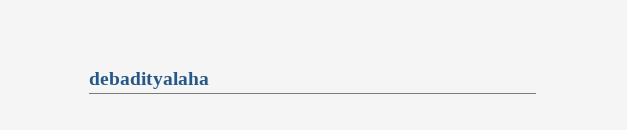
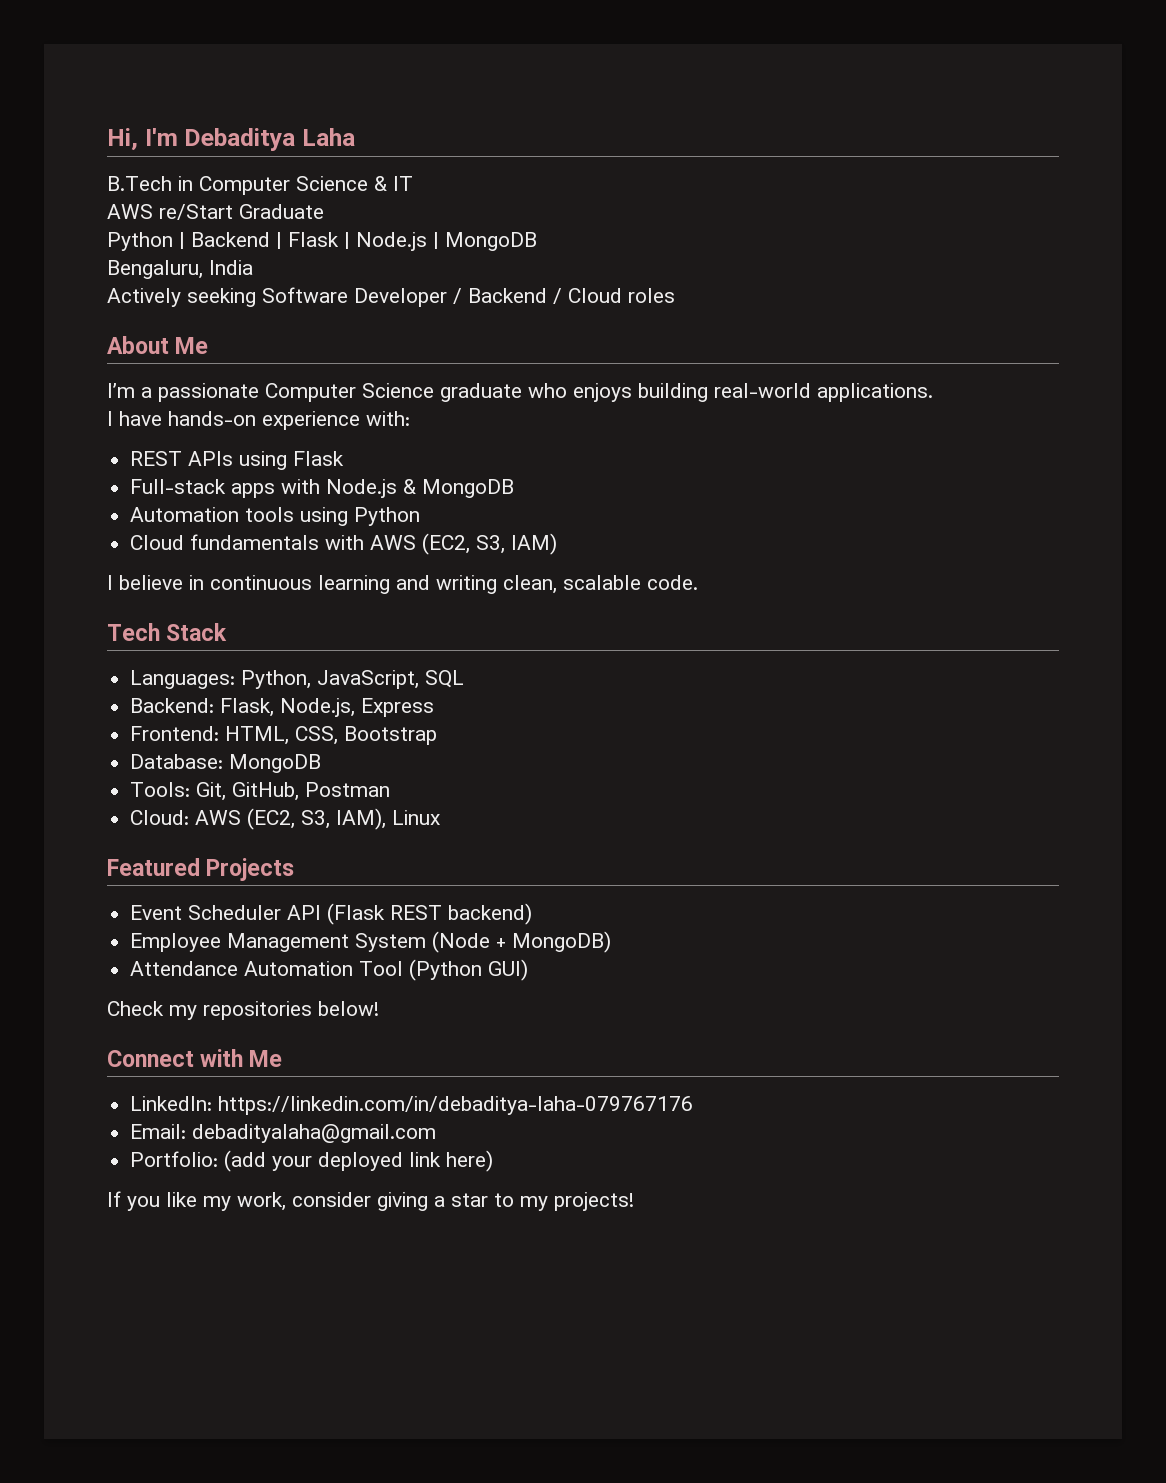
[89,72,209,89] debadityalaha -> [107,128,355,151] [107,176,413,195] [107,204,324,220] [107,232,537,251] [107,260,253,279] [107,287,675,307] [107,336,209,354] [107,383,933,402] [107,411,410,430] [130,451,345,470] [130,479,515,498] [130,507,421,526] [130,533,558,555] [107,575,698,594] [107,623,228,641] [130,670,465,689] [130,698,435,717] [130,726,438,745] [130,754,322,773] [130,782,391,801] [130,808,441,830] [107,858,295,881] [130,903,533,925] [130,931,612,953] [130,959,529,981] [107,1001,379,1020] [107,1049,283,1067] [130,1096,694,1115] [130,1124,437,1143] [130,1150,494,1172] [107,1191,634,1211] Hi, I'm Debaditya Laha // B.Tech in Computer Science & IT // AWS re/Start Graduate // Python | Backend | Flask | Node.js | MongoDB // Bengaluru, India // Actively seeking Software Developer / Backend / Cloud roles // About Me // I’m a passionate Computer Science graduate who enjoys building real-world applications. // I have hands-on experience with: // REST APIs using Flask // Full-stack apps with Node.js & MongoDB // Automation tools using Python // Cloud fundamentals with AWS (EC2, S3, IAM) // I believe in continuous learning and writing clean, scalable code. // Tech Stack // Languages: Python, JavaScript, SQL // Backend: Flask, Node.js, Express // Frontend: HTML, CSS, Bootstrap // Database: MongoDB // Tools: Git, GitHub, Postman // Cloud: AWS (EC2, S3, IAM), Linux // Featured Projects // Event Scheduler API (Flask REST backend) // Employee Management System (Node + MongoDB) // Attendance Automation Tool (Python GUI) // Check my repositories below! // Connect with Me // LinkedIn: https://linkedin.com/in/debaditya-laha-079767176 // Email: debadityalaha@gmail.com // Portfolio: (add your deployed link here) // If you like my work, consider giving a star to my projects!

